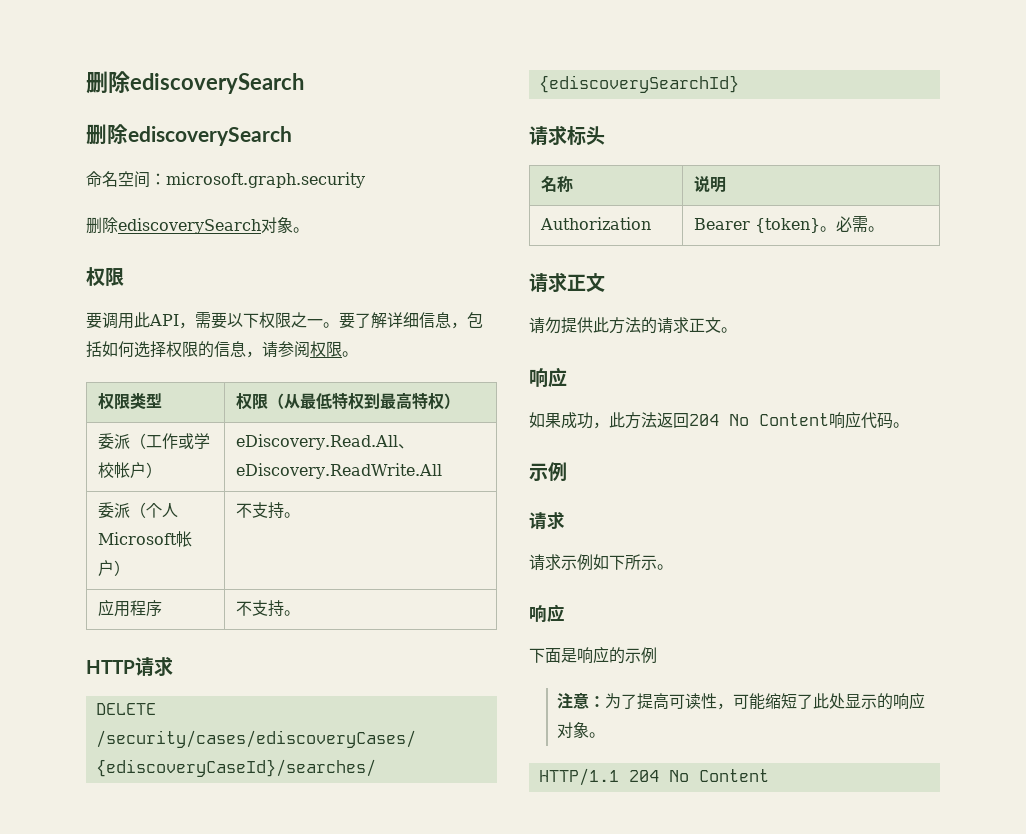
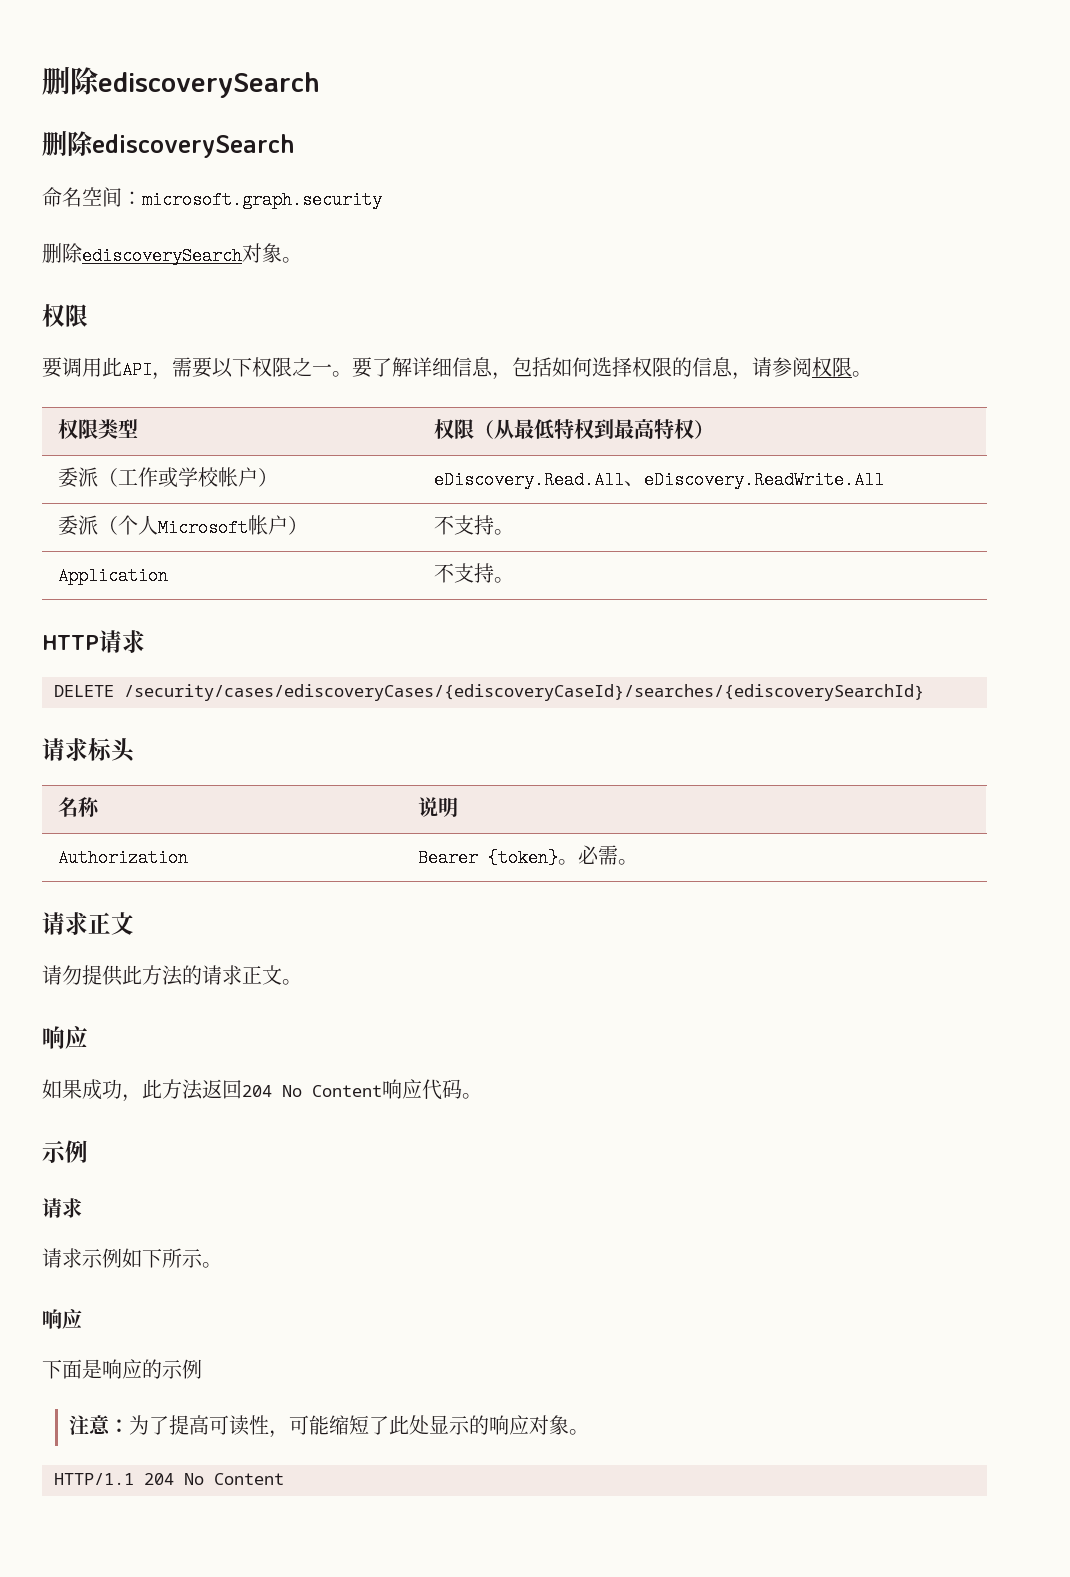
[98,599,163,617] 应用程序 -> [57,567,168,585] Application

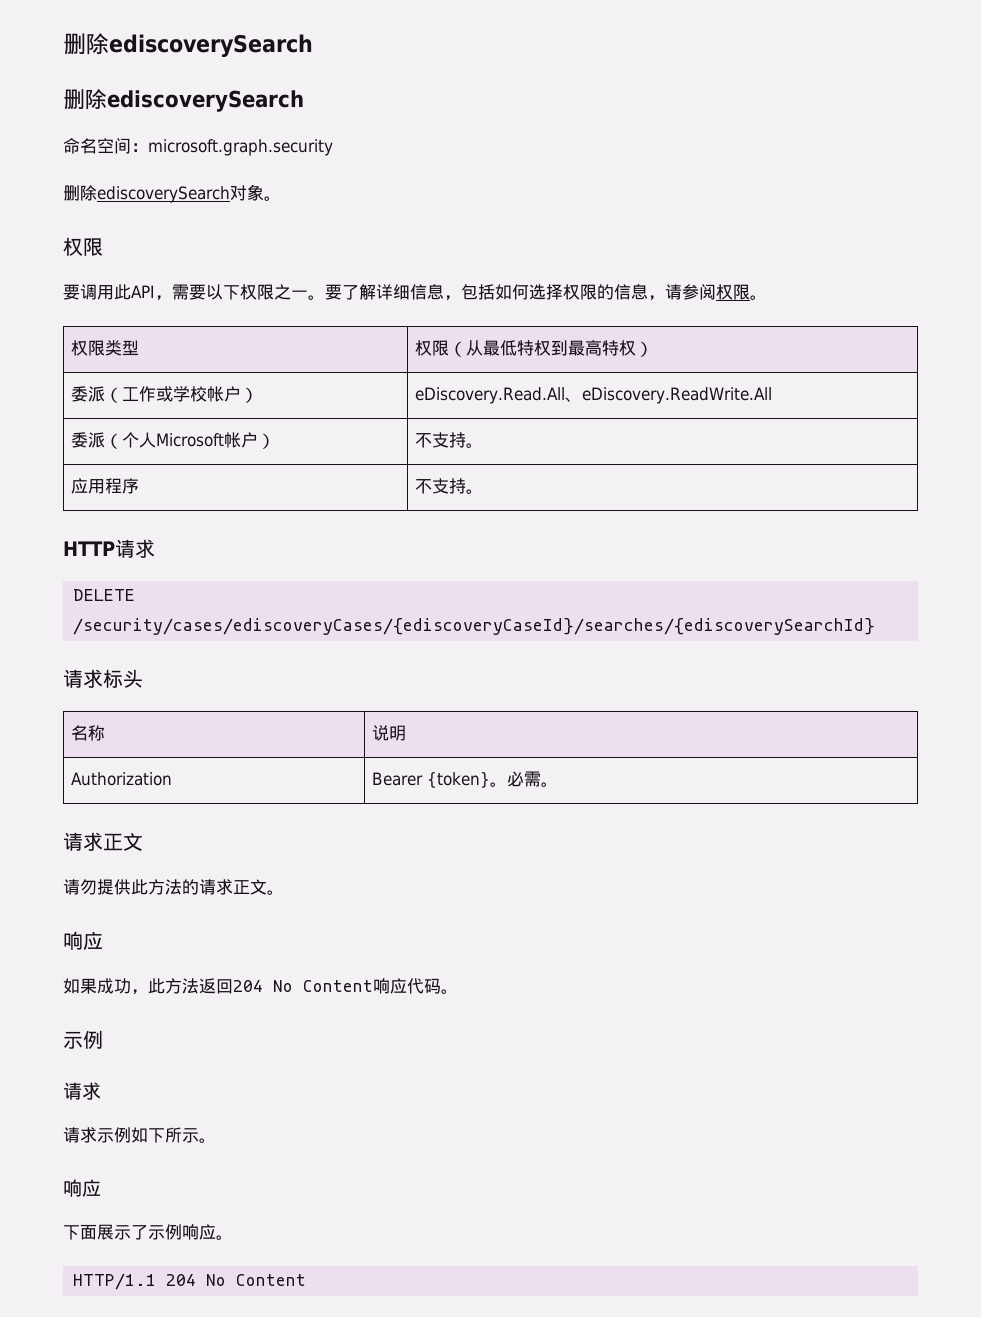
[57,567,168,585] Application -> [70,478,139,494] 应用程序
[82,1359,202,1379] [69,1415,570,1438] 是响应的示例 // 注意：为了提高可读性，可能缩短了此处显示的响应对象 -> [97,1224,216,1240] 展示了示例响应

